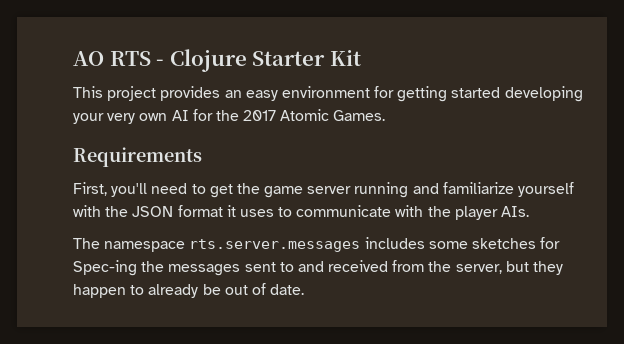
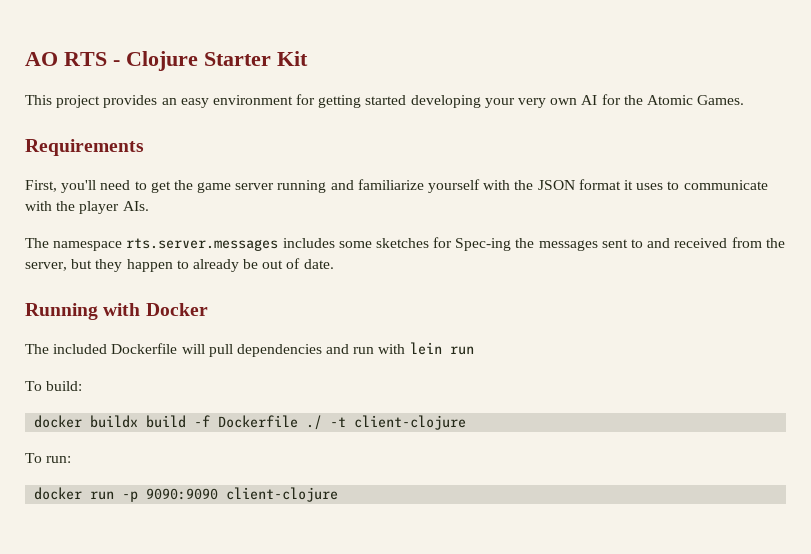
[243,110,277,121] 2017 -> (643, 100) none
(305, 289) none -> [25,303,208,320] [25,342,474,357] [25,381,83,391] [34,415,467,430] [25,453,72,463] [34,487,339,502] // Running with Docker // The included Dockerfile will pull dependencies and run with lein run // To build: // docker buildx build -f Dockerfile ./ -t client-clojure // To run: // docker run -p 9090:9090 client-clojure

